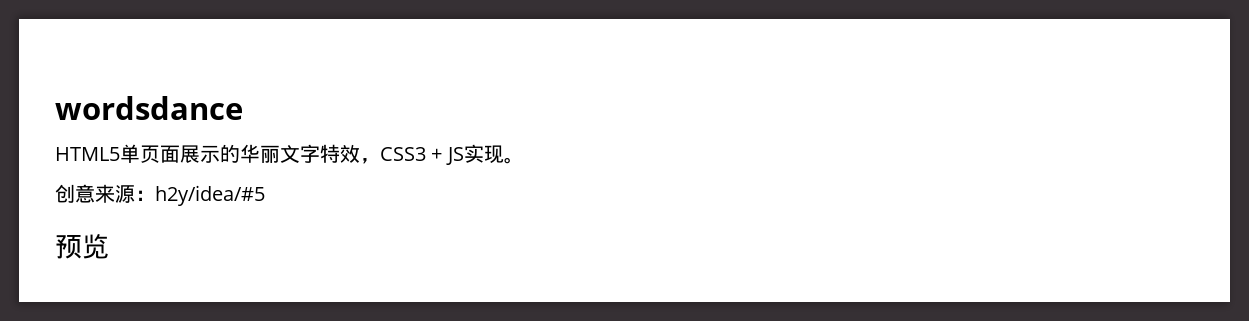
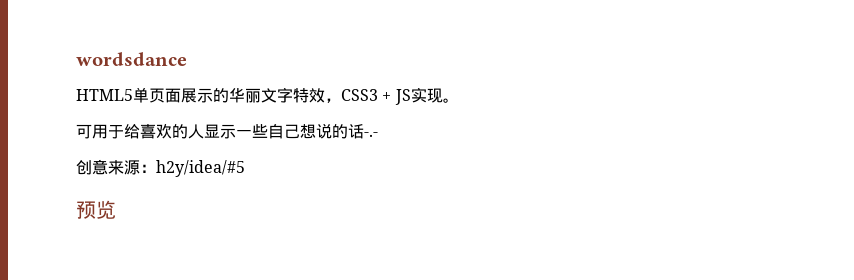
(524, 160) none -> [76,123,378,139] // 可用于给喜欢的人显示一些自己想说的话-.-

